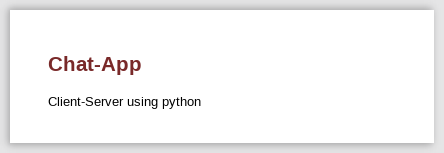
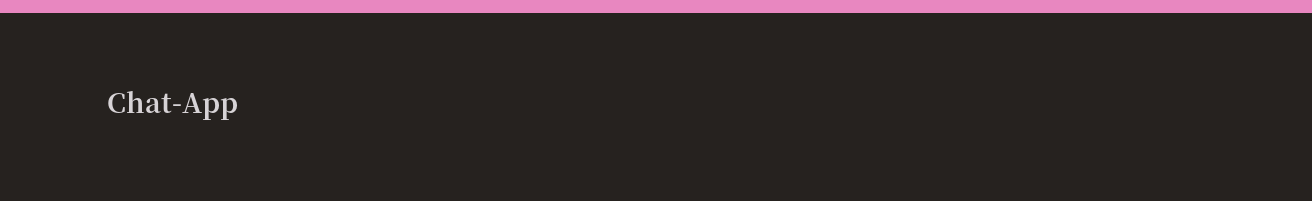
[48,97,201,109] // Client-Server using python -> (238, 105) none

